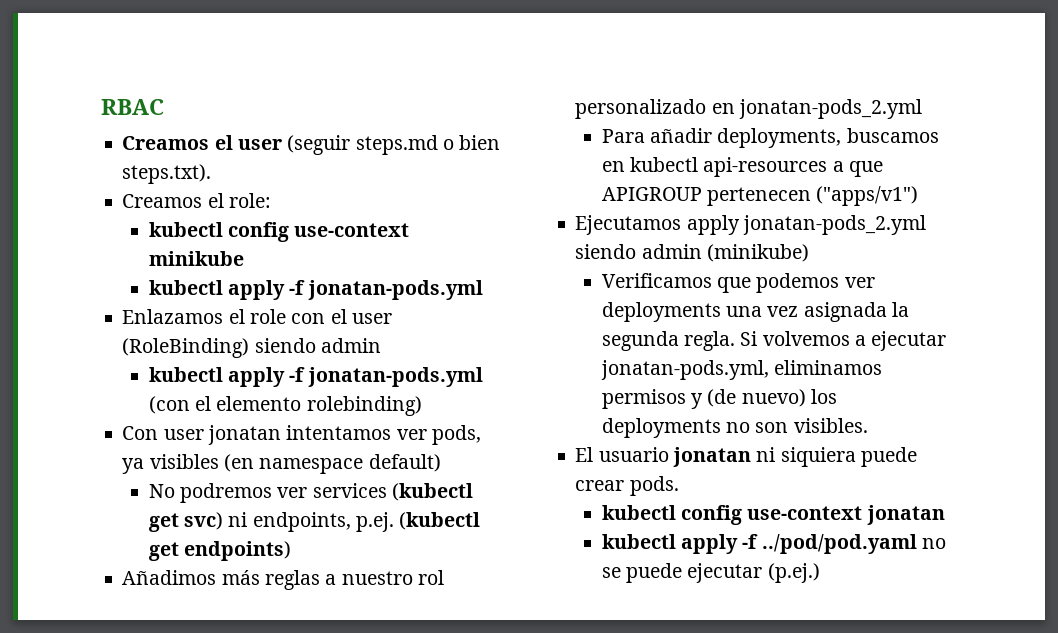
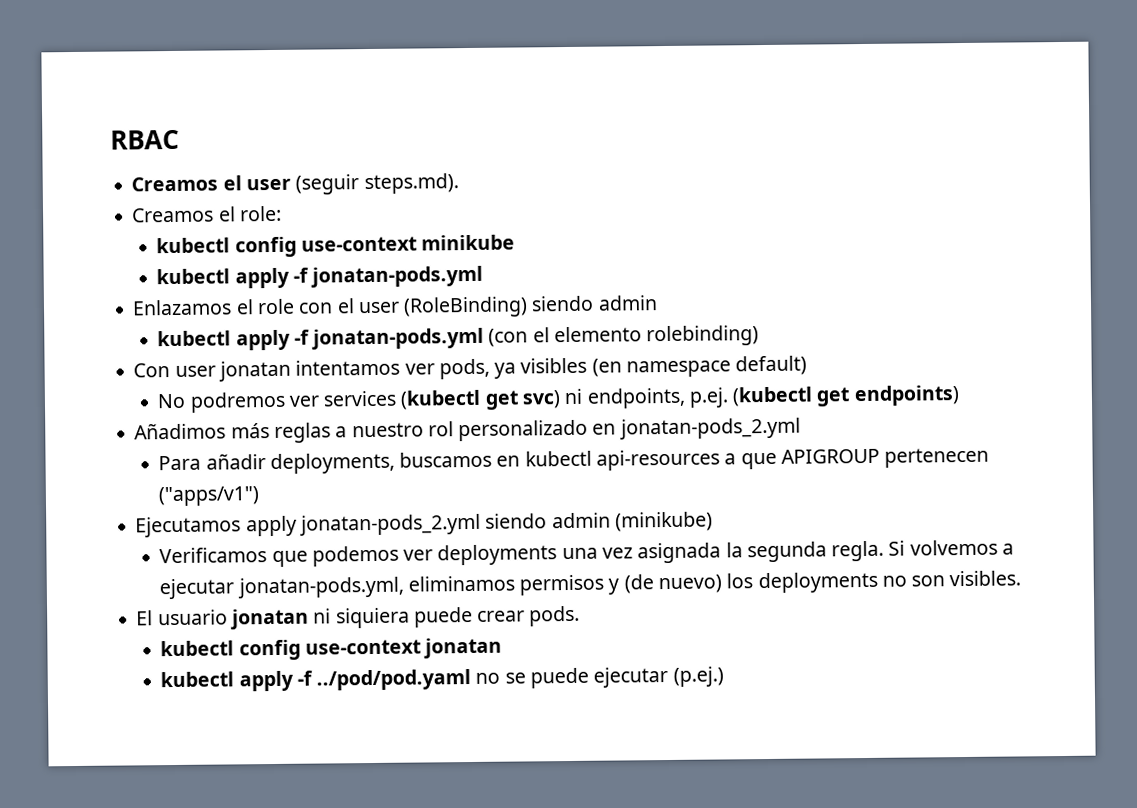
[355,135,501,155] [122,164,212,184] steps.md o bien steps.txt). -> [363,173,459,195] steps.md).

